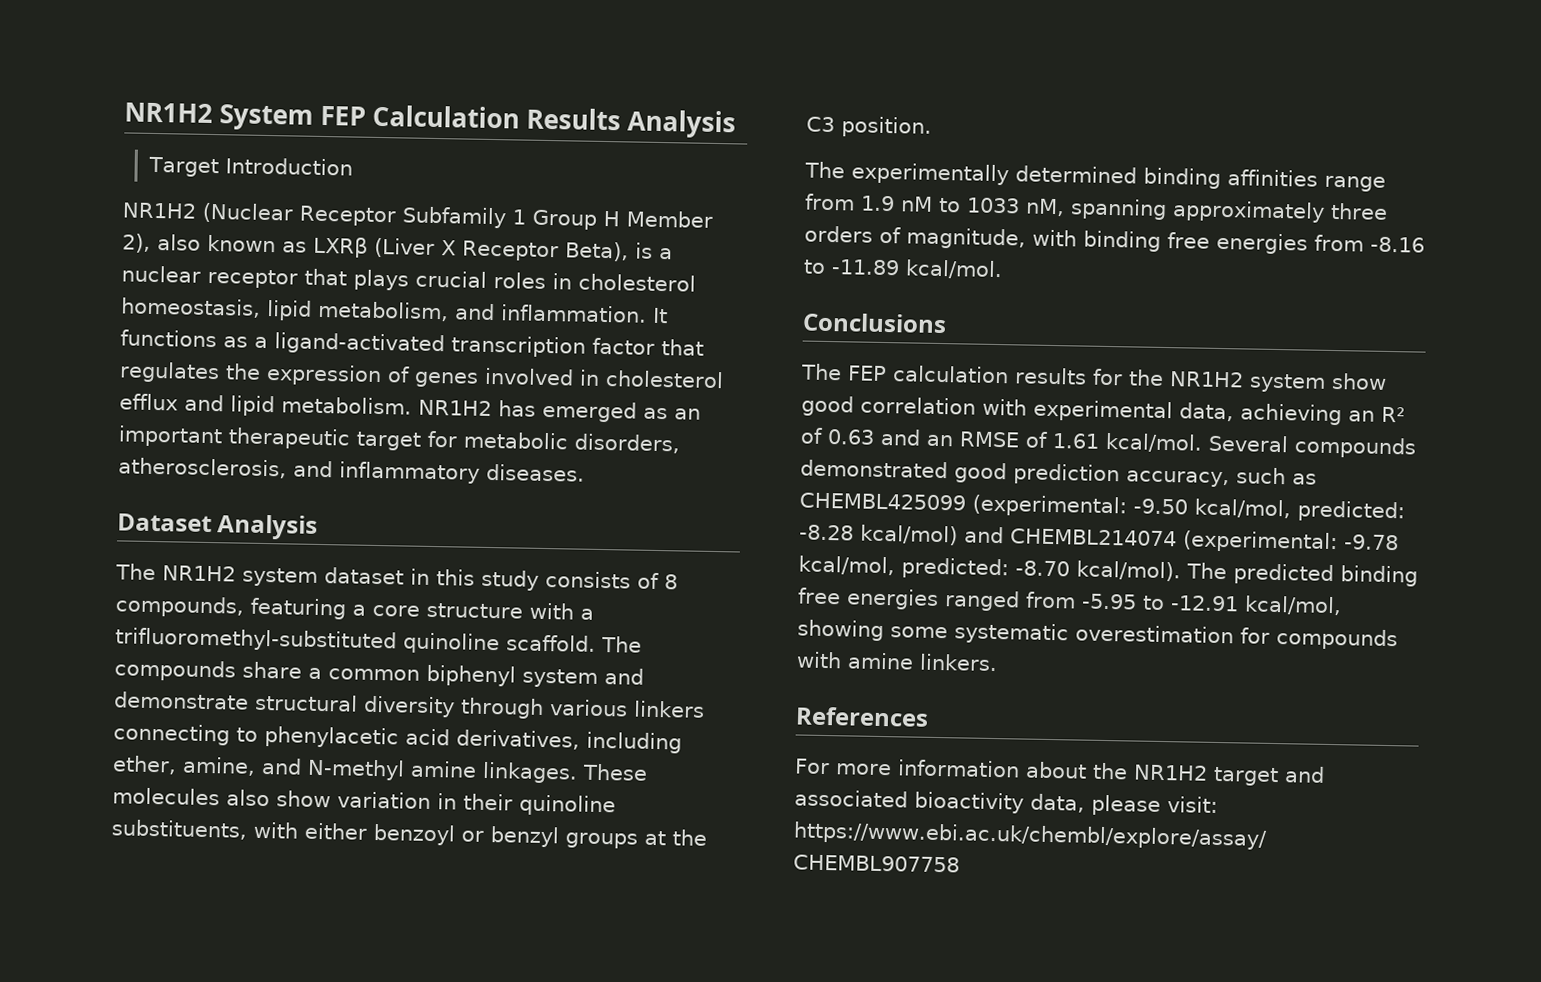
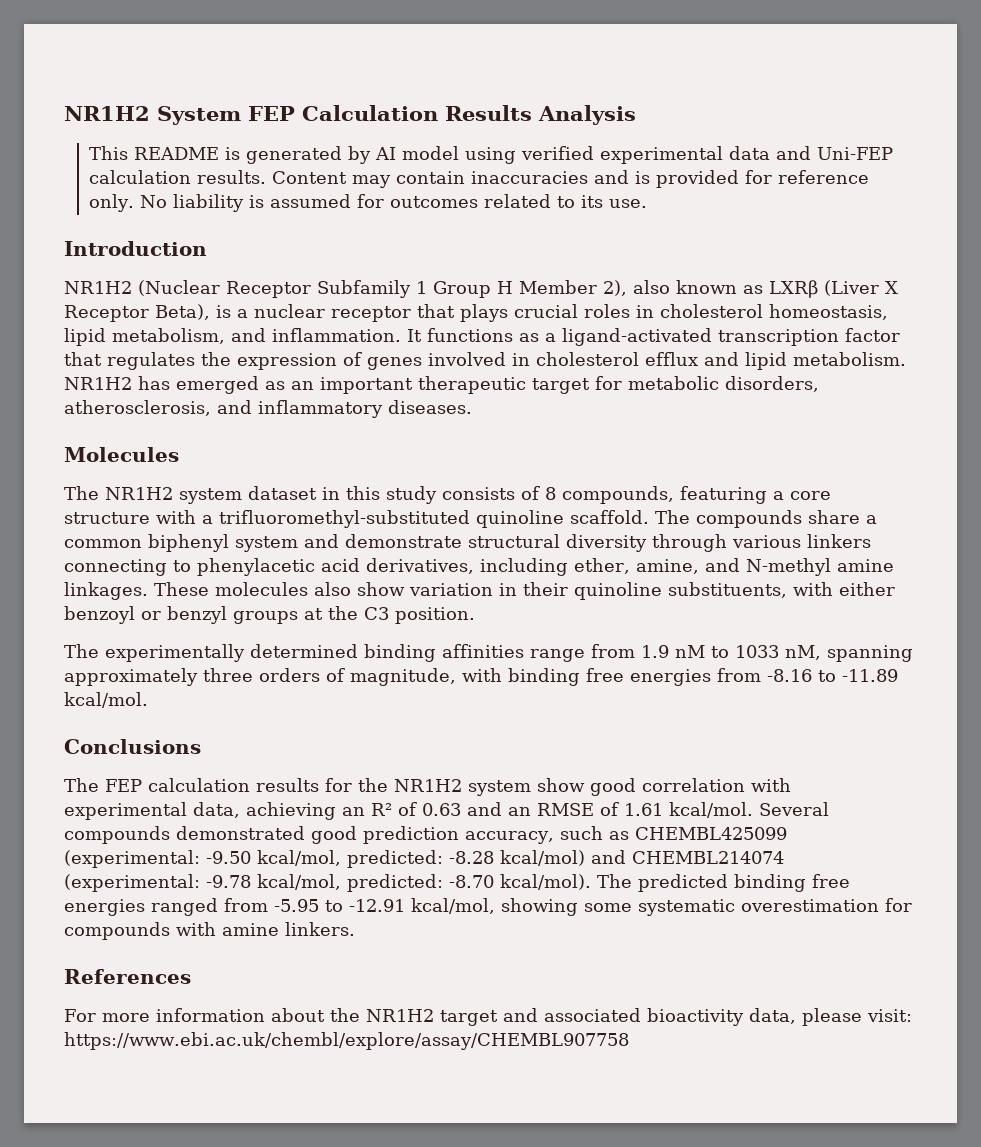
[147,156,219,178] Target -> [89,146,894,164] [89,170,870,188] [89,194,648,212] This README is generated by AI model using verified experimental data and Uni-FEP calculation results. Content may contain inaccuracies and is provided for reference only. No liability is assumed for outcomes related to its use. //
[117,513,319,540] Dataset Analysis -> [64,447,179,462] Molecules

